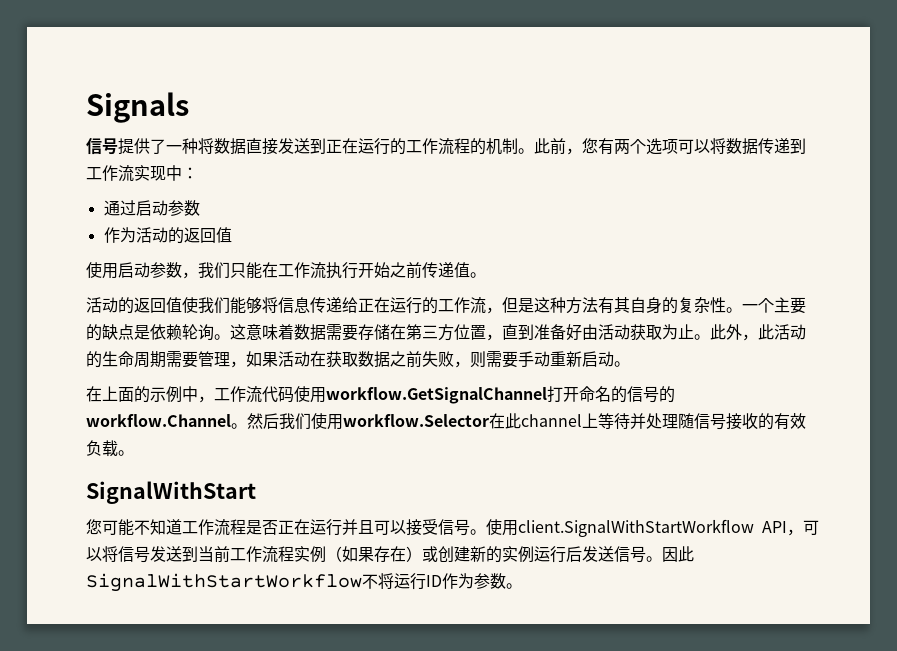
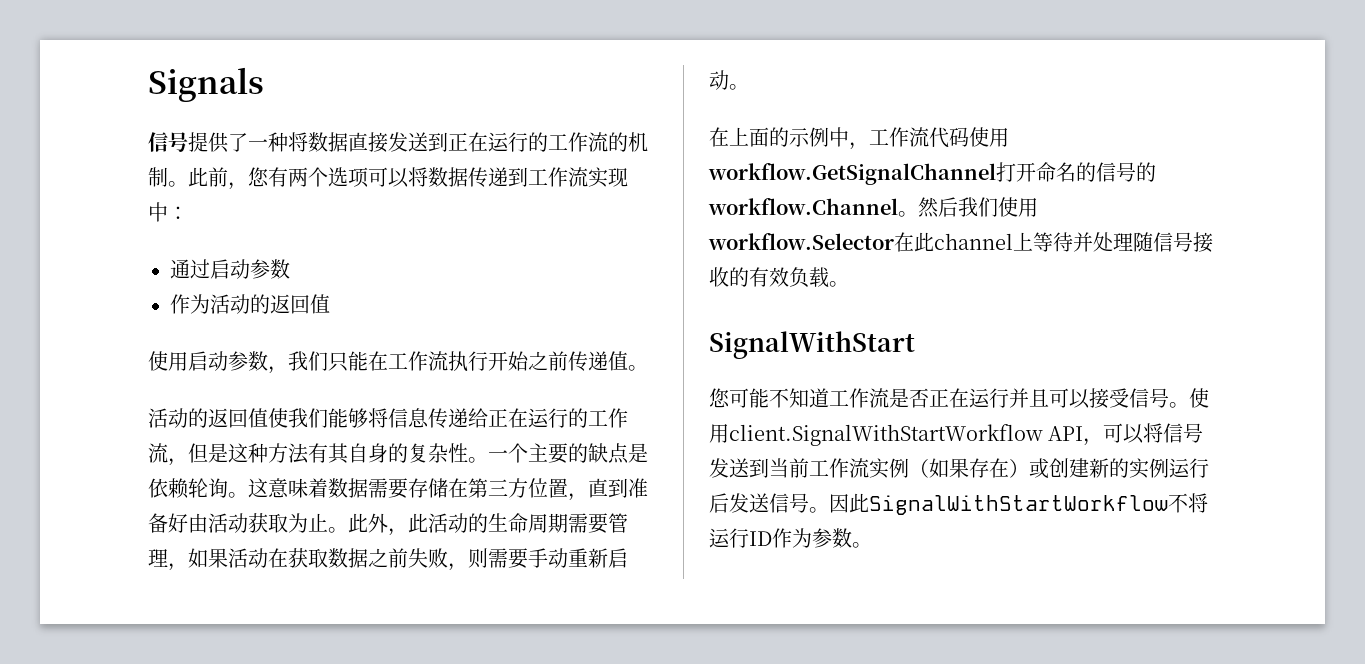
[454,138,470,154] 程 -> (608, 142) none
[230,519,246,535] 程 -> (889, 398) none
[278,546,294,562] 程 -> (869, 468) none

